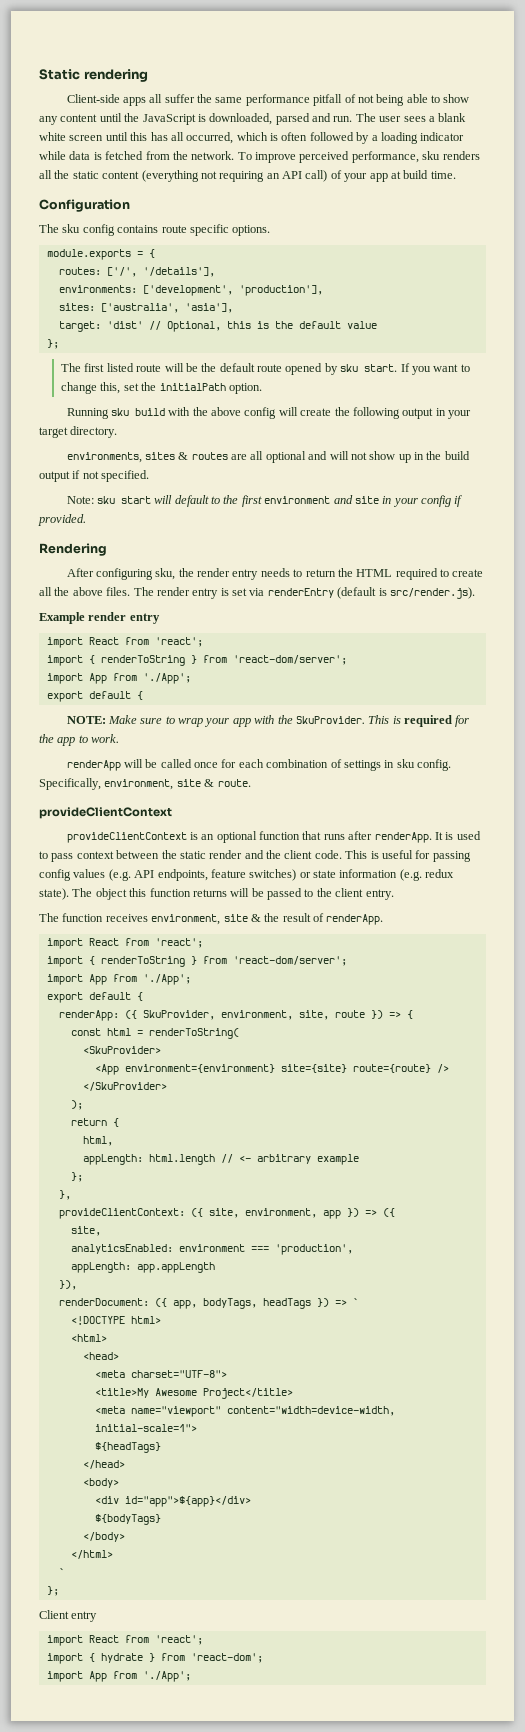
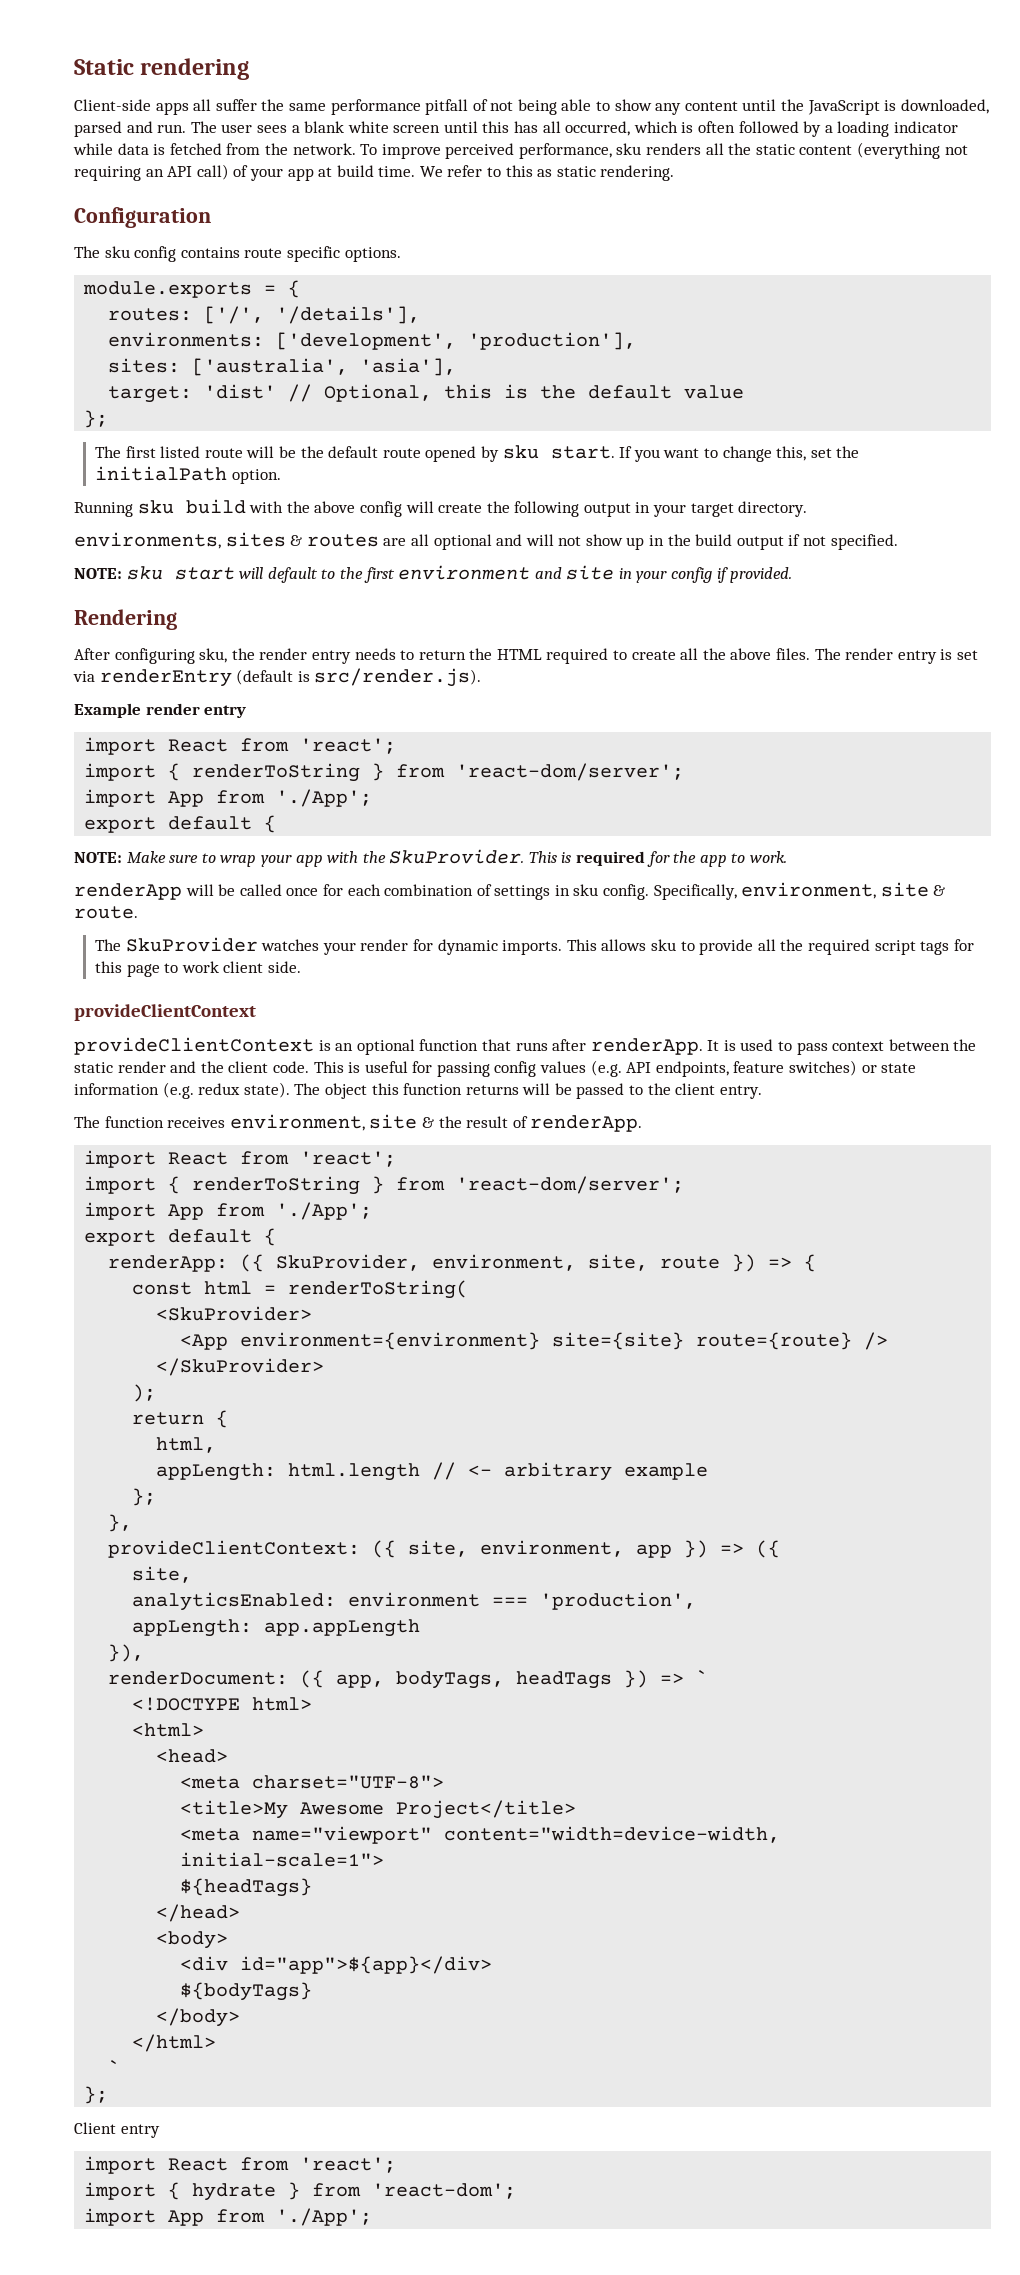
(456, 175) none -> [419,165,675,181] We refer to this as static rendering.
[66,496,94,504] Note: -> [74,568,122,579] NOTE:
(251, 783) none -> [95,937,974,955] [95,961,302,977] // The SkuProvider watches your render for dynamic imports. This allows sku to provide all the required script tags for this page to work client side.

